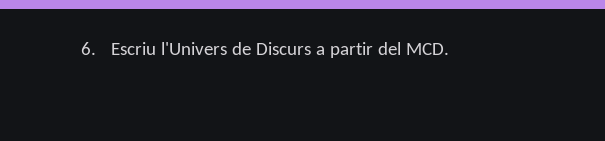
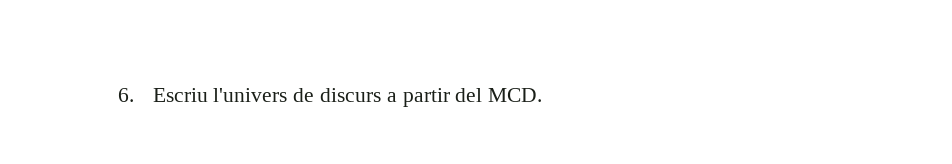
[160,42,311,55] l'Univers de Discurs -> [213,88,382,102] l'univers de discurs

